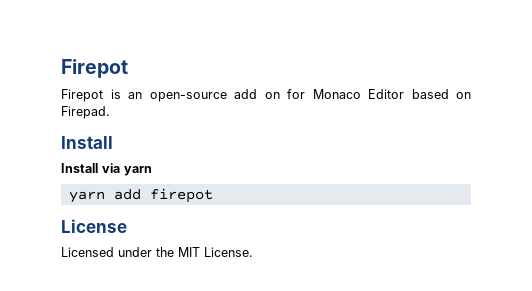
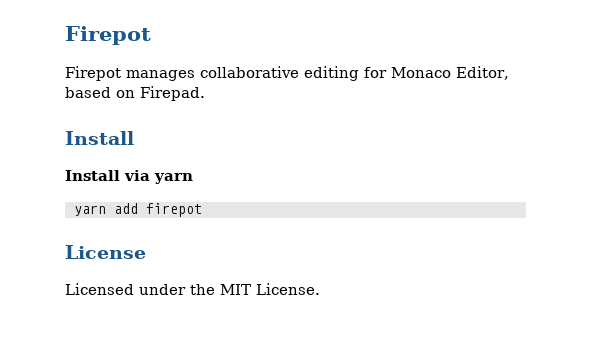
[110,89,280,102] is an open-source add on -> [126,66,359,81] manages collaborative editing
[368,89,404,99] Editor -> [456,66,509,80] Editor,

